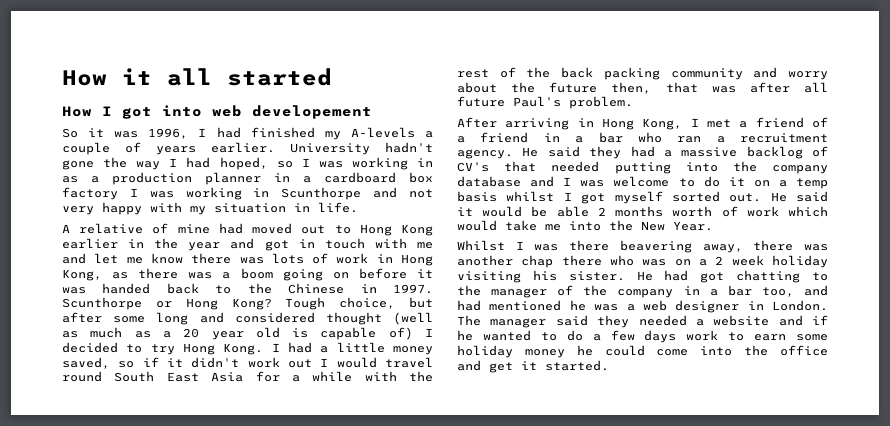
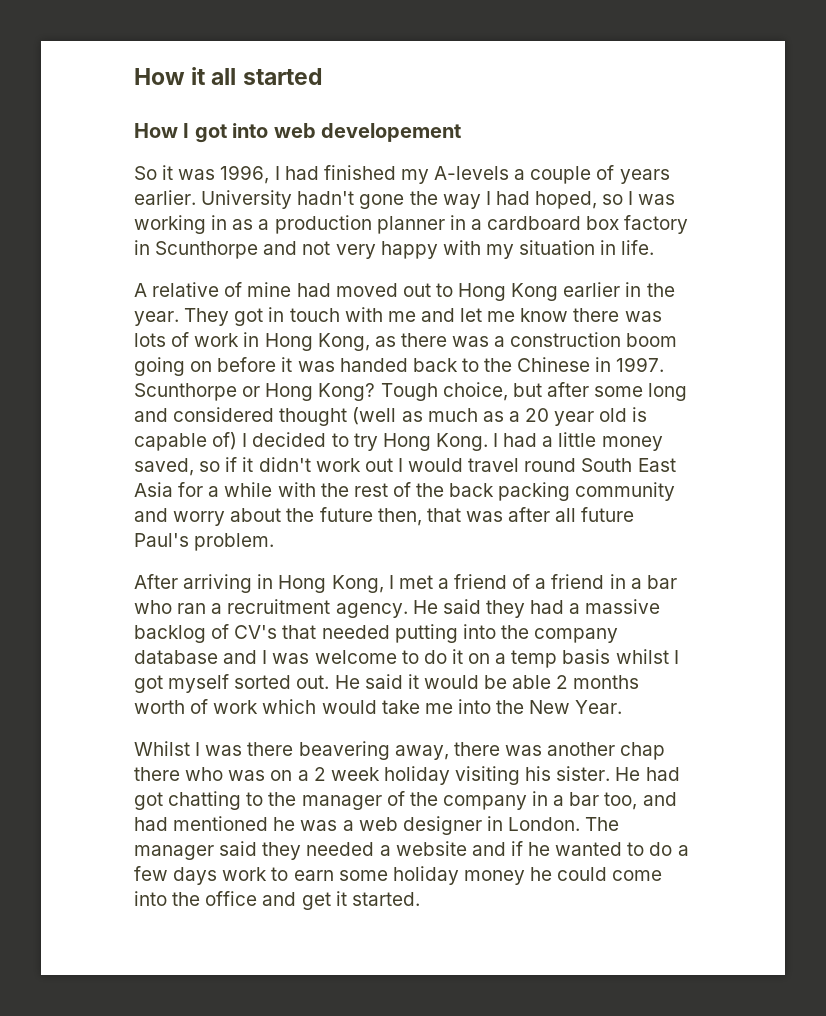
[129,187,242,200] I was working -> (689, 224) none
[188,238,255,251] year and -> [134,308,230,326] year. They
(231, 275) none -> [510,332,622,347] construction

